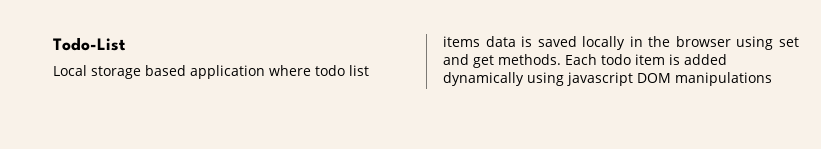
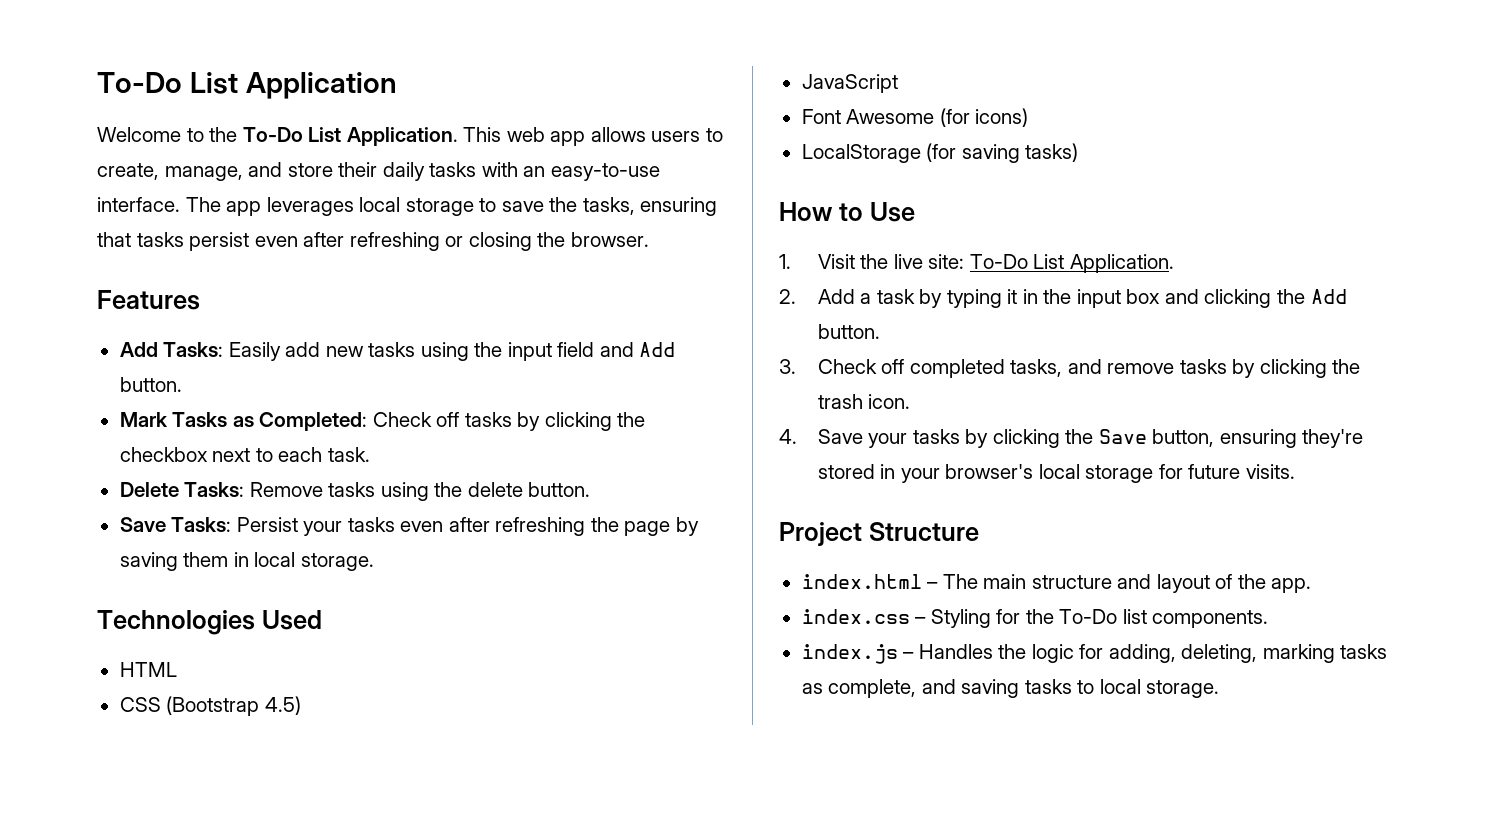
[53,37,126,51] [53,65,369,79] [443,36,799,50] [443,54,727,68] [443,72,772,86] Todo-List // Local storage based application where todo list items data is saved locally in the browser using set and get methods. Each todo item is added dynamically using javascript DOM manipulations -> [97,72,397,99] [97,127,723,146] [97,162,660,181] [97,197,718,216] [97,232,649,251] [97,290,200,310] [119,342,676,361] [119,377,182,392] [119,412,646,431] [119,447,370,462] [119,482,591,501] [119,517,699,536] [119,552,374,571] [97,610,322,635] [119,662,177,677] [119,696,301,716] [801,74,898,93] [801,108,1029,127] [801,143,1079,163] [779,202,915,222] [779,254,1174,273] [779,289,1347,308] [817,324,880,339] [779,359,1361,378] [817,394,911,409] [779,429,1364,448] [817,464,1295,483] [779,522,979,546] [801,574,1312,593] [801,609,1269,628] [801,644,1388,664] [801,679,1220,698] To-Do List Application // Welcome to the To-Do List Application. This web app allows users to create, manage, and store their daily tasks with an easy-to-use interface. The app leverages local storage to save the tasks, ensuring that tasks persist even after refreshing or closing the browser. // Features // Add Tasks: Easily add new tasks using the input field and Add button. // Mark Tasks as Completed: Check off tasks by clicking the checkbox next to each task. // Delete Tasks: Remove tasks using the delete button. // Save Tasks: Persist your tasks even after refreshing the page by saving them in local storage. // Technologies Used // HTML // CSS (Bootstrap 4.5) // JavaScript // Font Awesome (for icons) // LocalStorage (for saving tasks) // How to Use // 1. Visit the live site: To-Do List Application. // 2. Add a task by typing it in the input box and clicking the Add button. // 3. Check off completed tasks, and remove tasks by clicking the trash icon. // 4. Save your tasks by clicking the Save button, ensuring they're stored in your browser's local storage for future visits. // Project Structure // index.html – The main structure and layout of the app. // index.css – Styling for the To-Do list components. // index.js – Handles the logic for adding, deleting, marking tasks as complete, and saving tasks to local storage.

